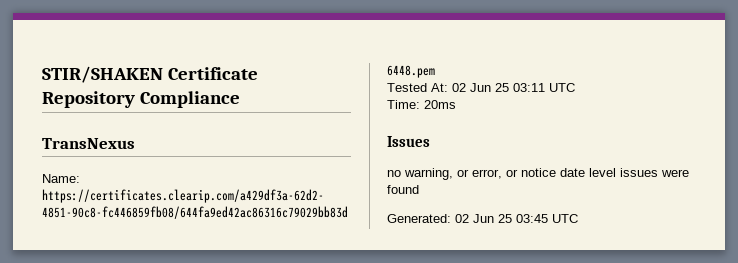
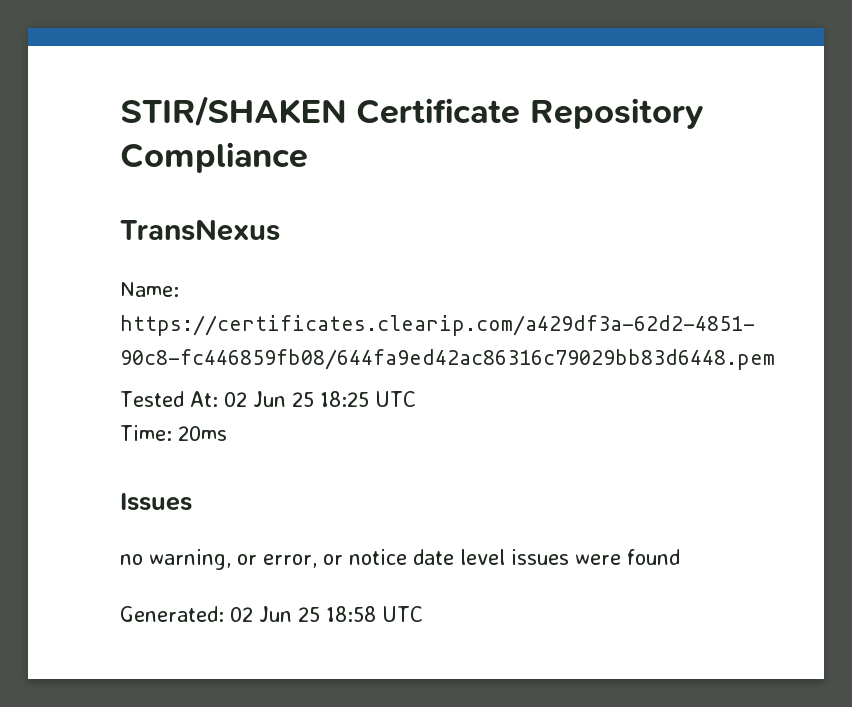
[513,83,545,92] 03:11 -> [319,391,369,407] 18:25
[516,214,548,223] 03:45 -> [326,606,376,622] 18:58

